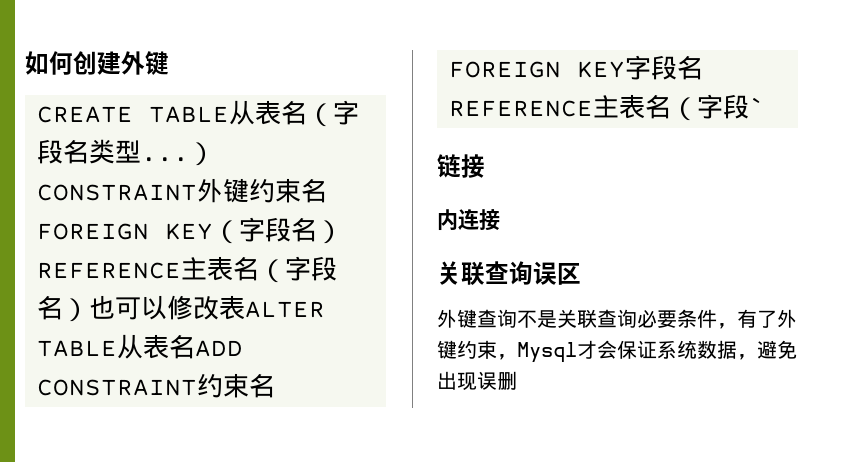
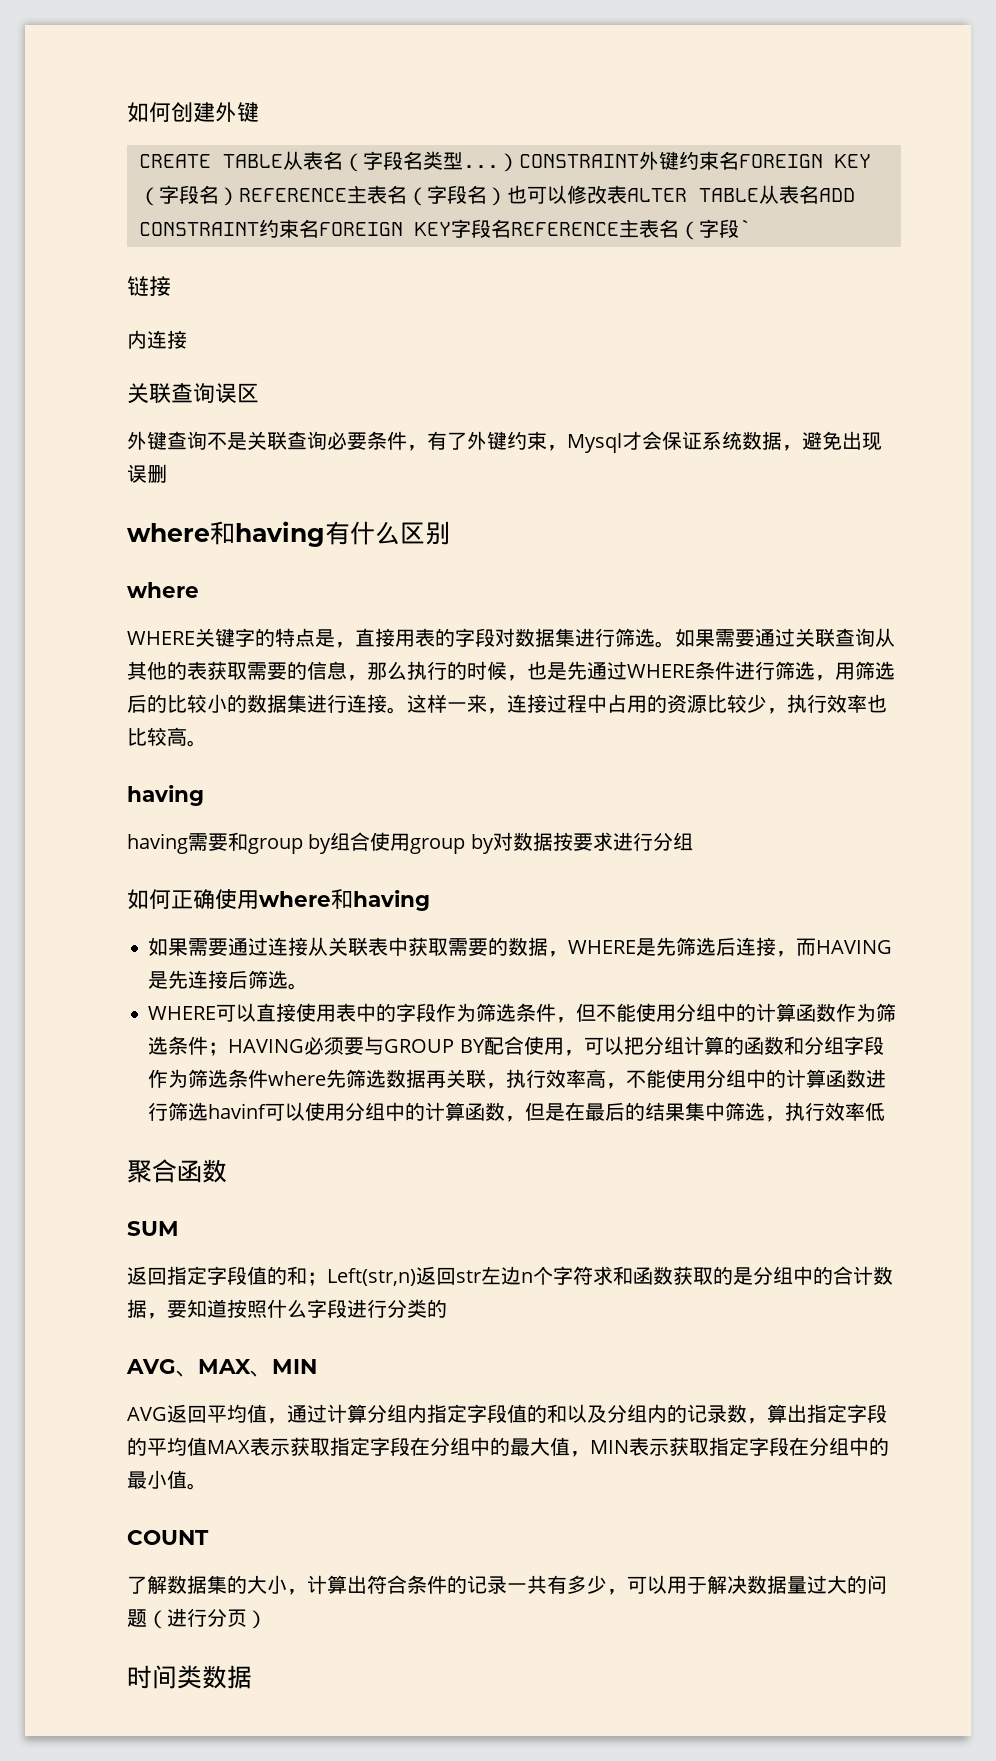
(517, 380) none -> [127,521,450,547] [127,582,199,598] [127,628,895,648] [127,661,895,681] [127,694,887,714] [127,727,207,747] [127,785,204,806] [127,832,693,854] [127,889,430,911] [148,937,893,957] [148,970,309,990] [148,1003,897,1023] [148,1036,884,1056] [148,1069,887,1089] [148,1102,886,1122] [127,1159,227,1183] [127,1221,179,1236] [127,1266,893,1286] [127,1299,447,1319] [126,1359,317,1377] [127,1404,887,1424] [127,1437,889,1457] [127,1470,207,1490] [127,1530,209,1545] [127,1575,887,1595] [127,1608,267,1629] [127,1665,252,1689] // where和having有什么区别 // where // WHERE关键字的特点是，直接用表的字段对数据集进行筛选。如果需要通过关联查询从其他的表获取需要的信息，那么执行的时候，也是先通过WHERE条件进行筛选，用筛选后的比较小的数据集进行连接。这样一来，连接过程中占用的资源比较少，执行效率也比较高。 // having // having需要和group by组合使用group by对数据按要求进行分组 // 如何正确使用where和having // 如果需要通过连接从关联表中获取需要的数据，WHERE是先筛选后连接，而HAVING是先连接后筛选。 // WHERE可以直接使用表中的字段作为筛选条件，但不能使用分组中的计算函数作为筛选条件；HAVING必须要与GROUP BY配合使用，可以把分组计算的函数和分组字段作为筛选条件where先筛选数据再关联，执行效率高，不能使用分组中的计算函数进行筛选havinf可以使用分组中的计算函数，但是在最后的结果集中筛选，执行效率低 // 聚合函数 // SUM // 返回指定字段值的和；Left(str,n)返回str左边n个字符求和函数获取的是分组中的合计数据，要知道按照什么字段进行分类的 // AVG、MAX、MIN // AVG返回平均值，通过计算分组内指定字段值的和以及分组内的记录数，算出指定字段的平均值MAX表示获取指定字段在分组中的最大值，MIN表示获取指定字段在分组中的最小值。 // COUNT // 了解数据集的大小，计算出符合条件的记录一共有多少，可以用于解决数据量过大的问题（进行分页） // 时间类数据

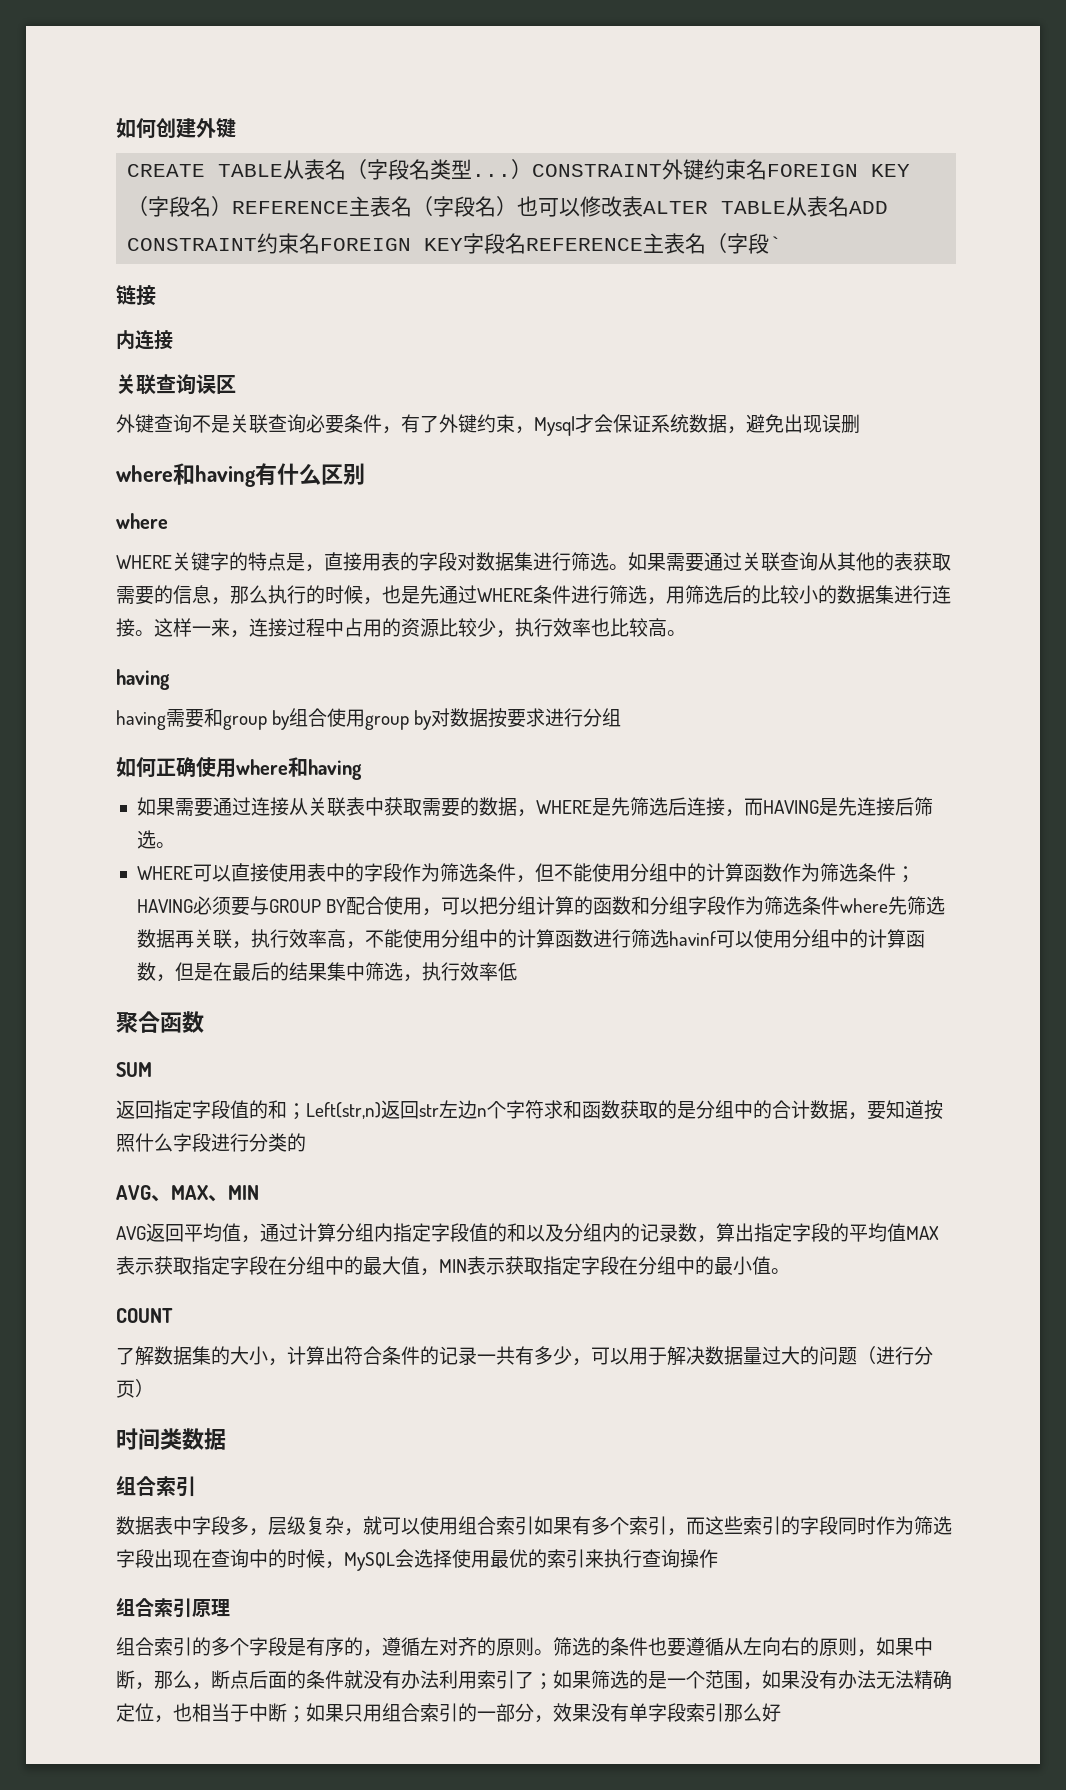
(252, 1677) none -> [116,1476,196,1497] [116,1516,952,1536] [116,1549,718,1571] [116,1598,230,1618] [116,1637,933,1657] [116,1670,952,1690] [116,1703,781,1723] // 组合索引 // 数据表中字段多，层级复杂，就可以使用组合索引如果有多个索引，而这些索引的字段同时作为筛选字段出现在查询中的时候，MySQL会选择使用最优的索引来执行查询操作 // 组合索引原理 // 组合索引的多个字段是有序的，遵循左对齐的原则。筛选的条件也要遵循从左向右的原则，如果中断，那么，断点后面的条件就没有办法利用索引了；如果筛选的是一个范围，如果没有办法无法精确定位，也相当于中断；如果只用组合索引的一部分，效果没有单字段索引那么好

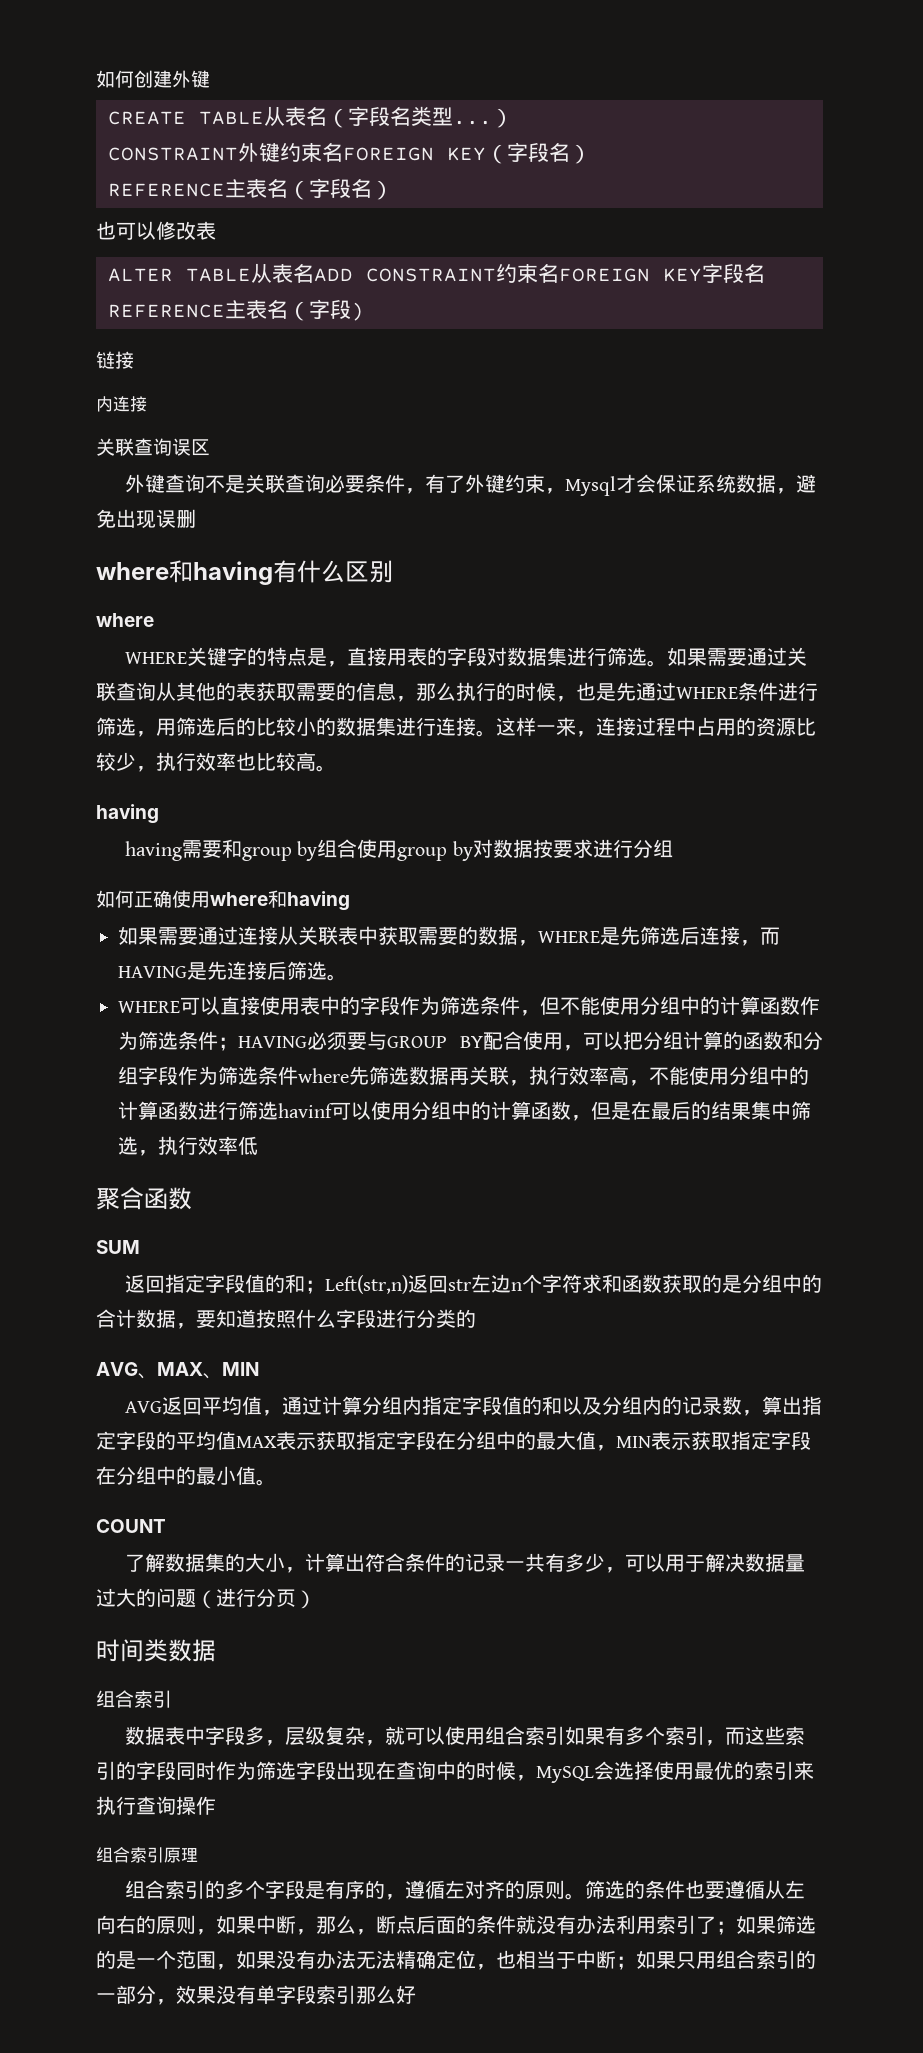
(533, 169) none -> (513, 118) //
(233, 206) none -> (591, 154) //
(518, 206) none -> (393, 190) //
(644, 206) none -> (216, 230) //
[769,236,783,251] ` -> [351,302,364,321] )

